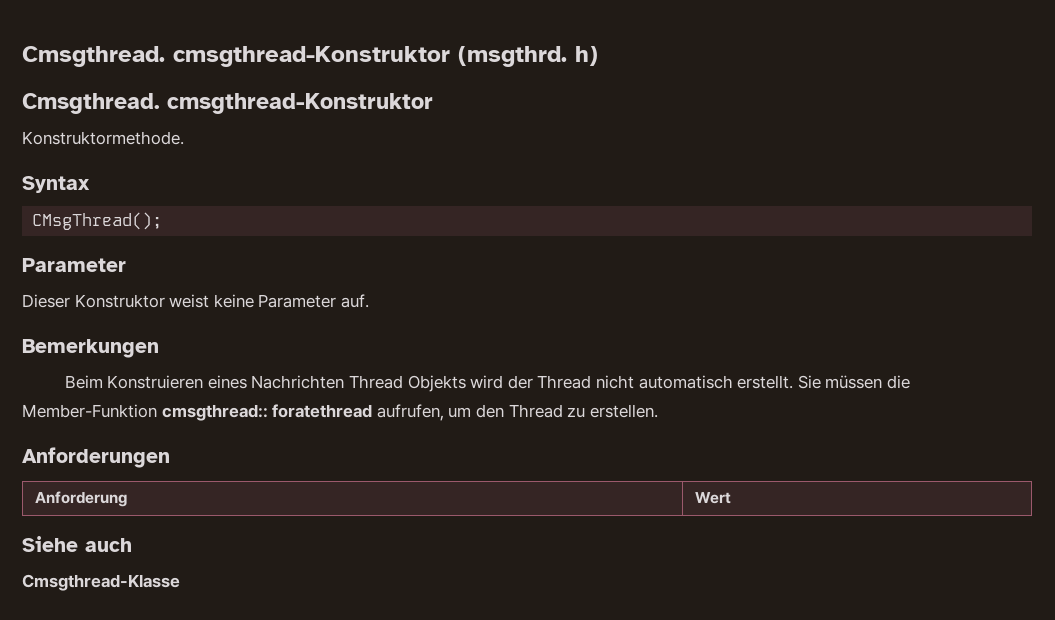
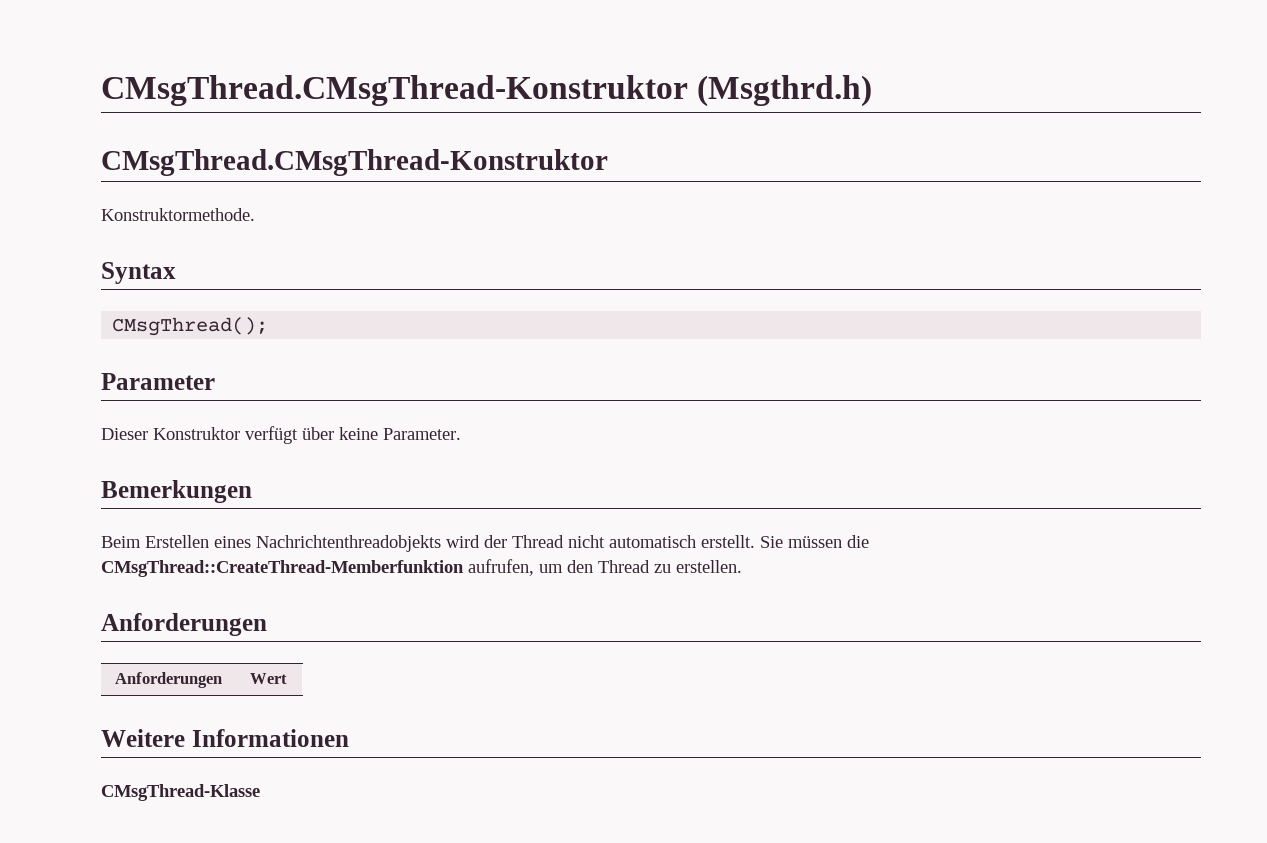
[22,46,598,67] [22,93,433,114] Cmsgthread. cmsgthread-Konstruktor (msgthrd. h) // Cmsgthread. cmsgthread-Konstruktor -> [101,75,873,107] [101,149,608,176] CMsgThread.CMsgThread-Konstruktor (Msgthrd.h) // CMsgThread.CMsgThread-Konstruktor
[169,294,369,308] [22,339,159,358] [64,375,466,392] weist keine Parameter auf. // Bemerkungen // Beim Konstruieren eines Nachrichten Thread Objekts -> [245,426,461,444] [101,480,252,503] [101,535,441,552] verfügt über keine Parameter. // Bemerkungen // Beim Erstellen eines Nachrichtenthreadobjekts
[22,404,373,421] Member-Funktion cmsgthread:: foratethread -> [101,560,464,577] CMsgThread::CreateThread-Memberfunktion
[34,491,127,507] Anforderung -> [114,672,222,688] Anforderungen
[22,536,132,552] [22,574,180,591] Siehe auch // Cmsgthread-Klasse -> [101,729,349,747] [101,784,260,801] Weitere Informationen // CMsgThread-Klasse

